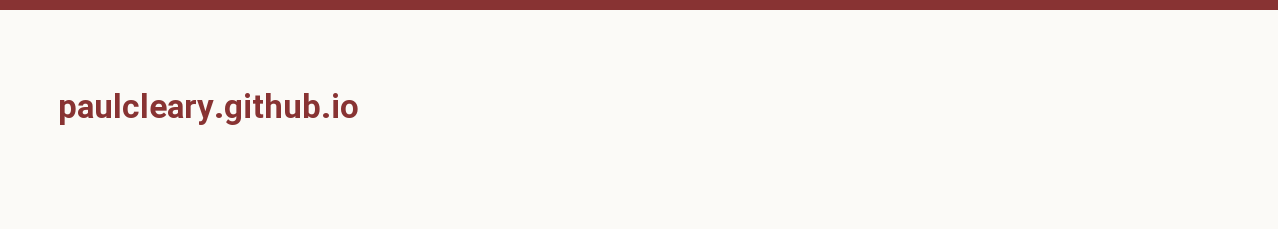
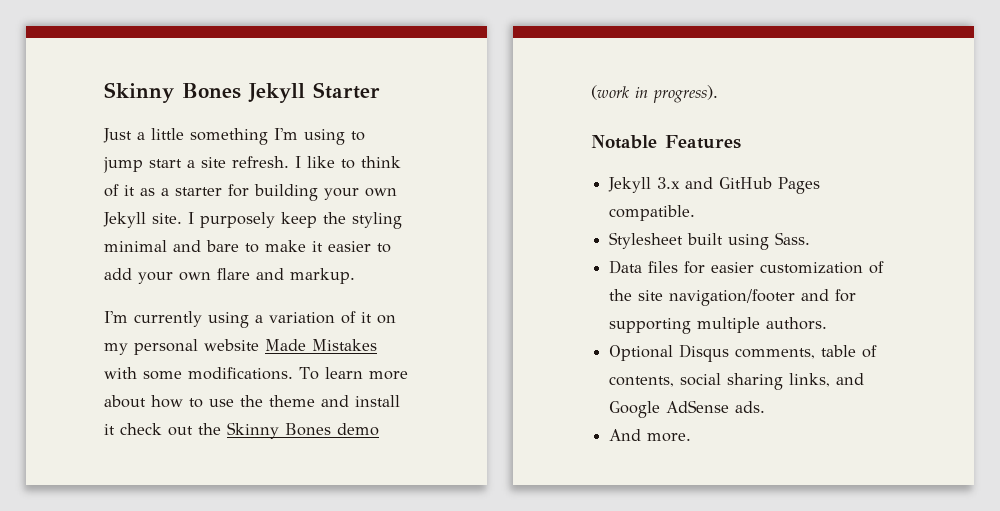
[58,93,359,125] paulcleary.github.io -> [104,82,380,103] [103,128,365,145] [103,156,401,173] [104,184,397,201] [103,212,402,229] [104,240,391,253] [104,268,355,284] [104,311,396,328] [104,339,377,355] [104,367,408,380] [104,395,400,408] [104,422,379,439] [591,85,718,103] [591,135,741,149] [608,177,821,194] [609,205,696,221] [609,232,811,250] [609,260,885,274] [609,289,857,306] [609,317,828,334] [609,344,878,362] [609,373,865,390] [609,400,766,418] [609,429,692,442] Skinny Bones Jekyll Starter // Just a little something I'm using to jump start a site refresh. I like to think of it as a starter for building your own Jekyll site. I purposely keep the styling minimal and bare to make it easier to add your own flare and markup. // I'm currently using a variation of it on my personal website Made Mistakes with some modifications. To learn more about how to use the theme and install it check out the Skinny Bones demo (work in progress). // Notable Features // Jekyll 3.x and GitHub Pages compatible. // Stylesheet built using Sass. // Data files for easier customization of the site navigation/footer and for supporting multiple authors. // Optional Disqus comments, table of contents, social sharing links, and Google AdSense ads. // And more.

